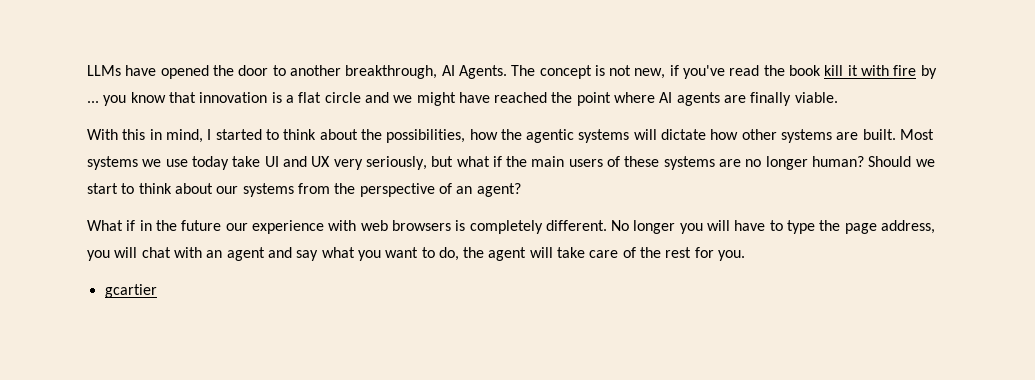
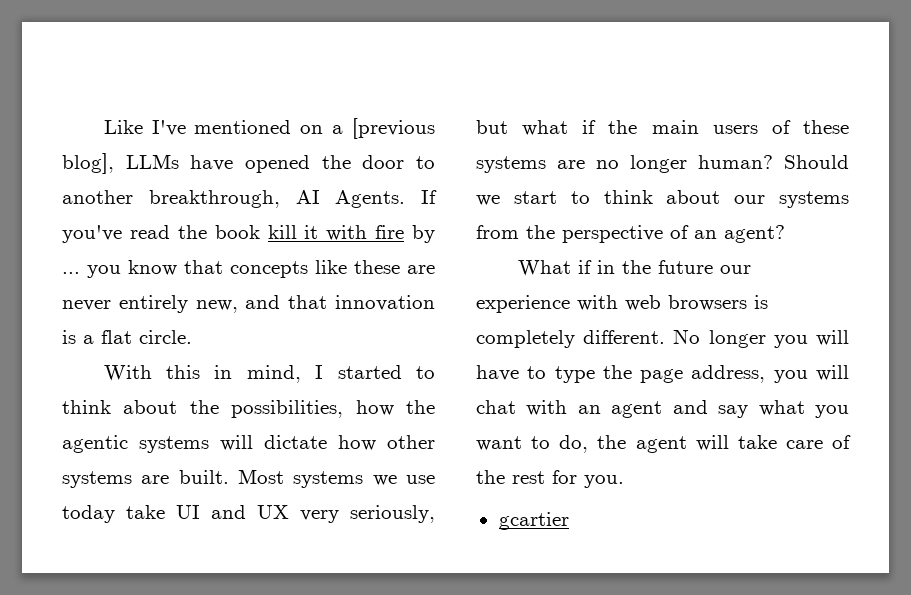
(87, 70) none -> [103,118,436,139] [62,153,114,174] Like I've mentioned on a [previous blog],
[511,65,679,79] The concept is not new, if -> [421,190,437,204] If
[199,92,838,106] innovation is a flat circle and we might have reached the point where AI agents are finally viable. -> [230,260,435,278] [62,295,436,313] [62,330,192,344] concepts like these are never entirely new, and that innovation is a flat circle.

